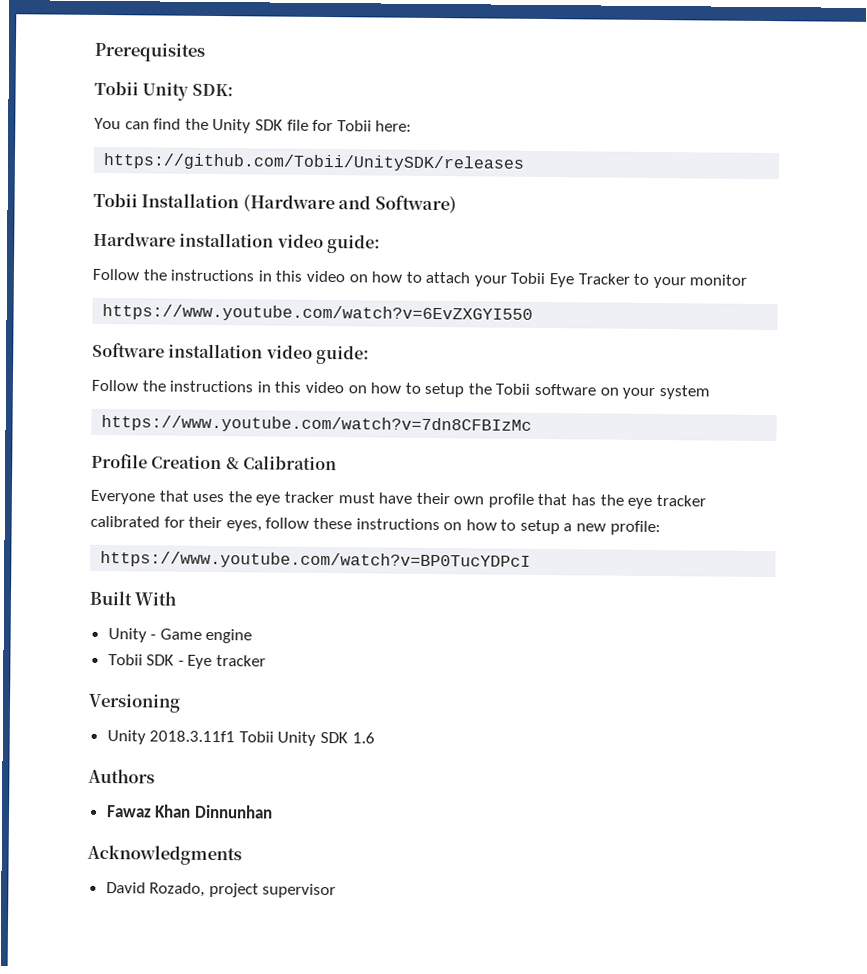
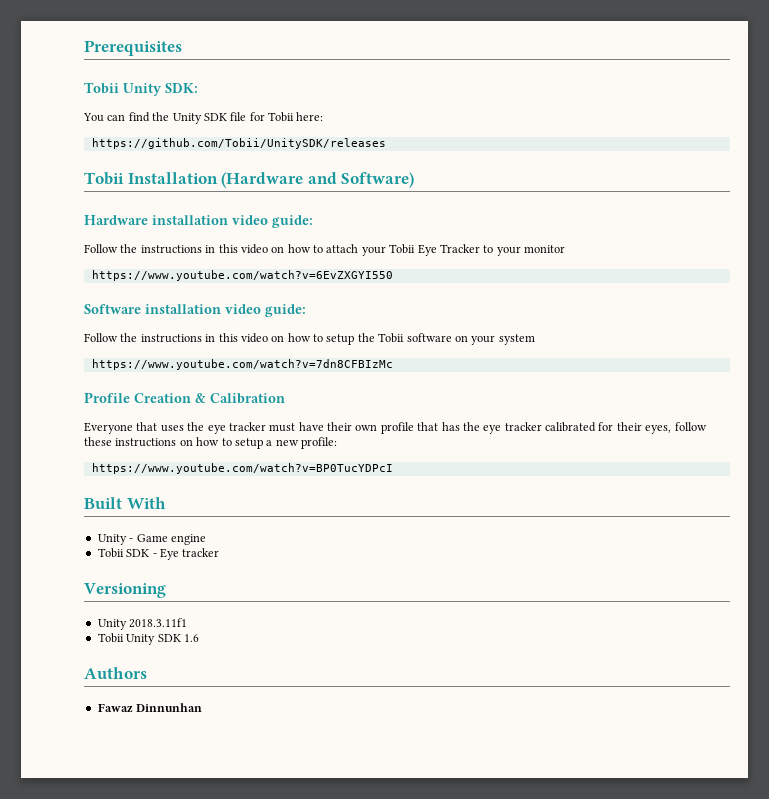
(236, 736) none -> (188, 623) //
[154,804,192,818] Khan -> (133, 708) none
[87,844,242,866] [105,882,337,899] // Acknowledgments // David Rozado, project supervisor -> (203, 707) none

